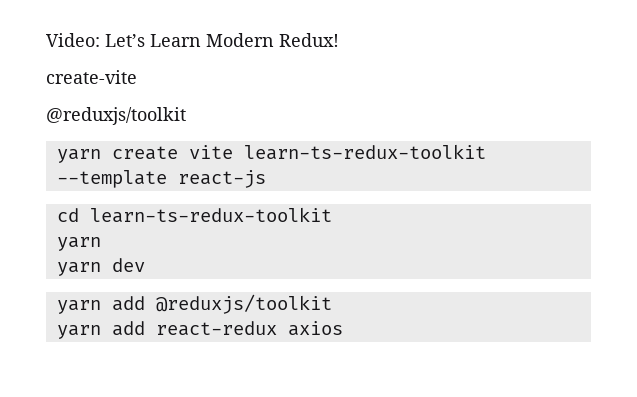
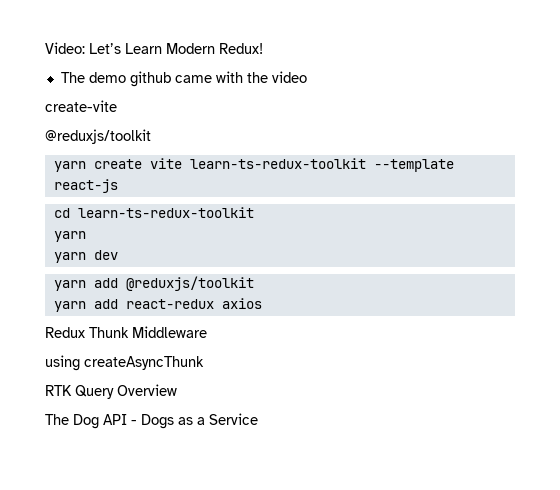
(339, 40) none -> [60,71,307,87] // The demo github came with the video
(343, 328) none -> [45,326,207,338] [45,355,204,371] [45,384,177,399] [45,413,258,429] // Redux Thunk Middleware // using createAsyncThunk // RTK Query Overview // The Dog API - Dogs as a Service

